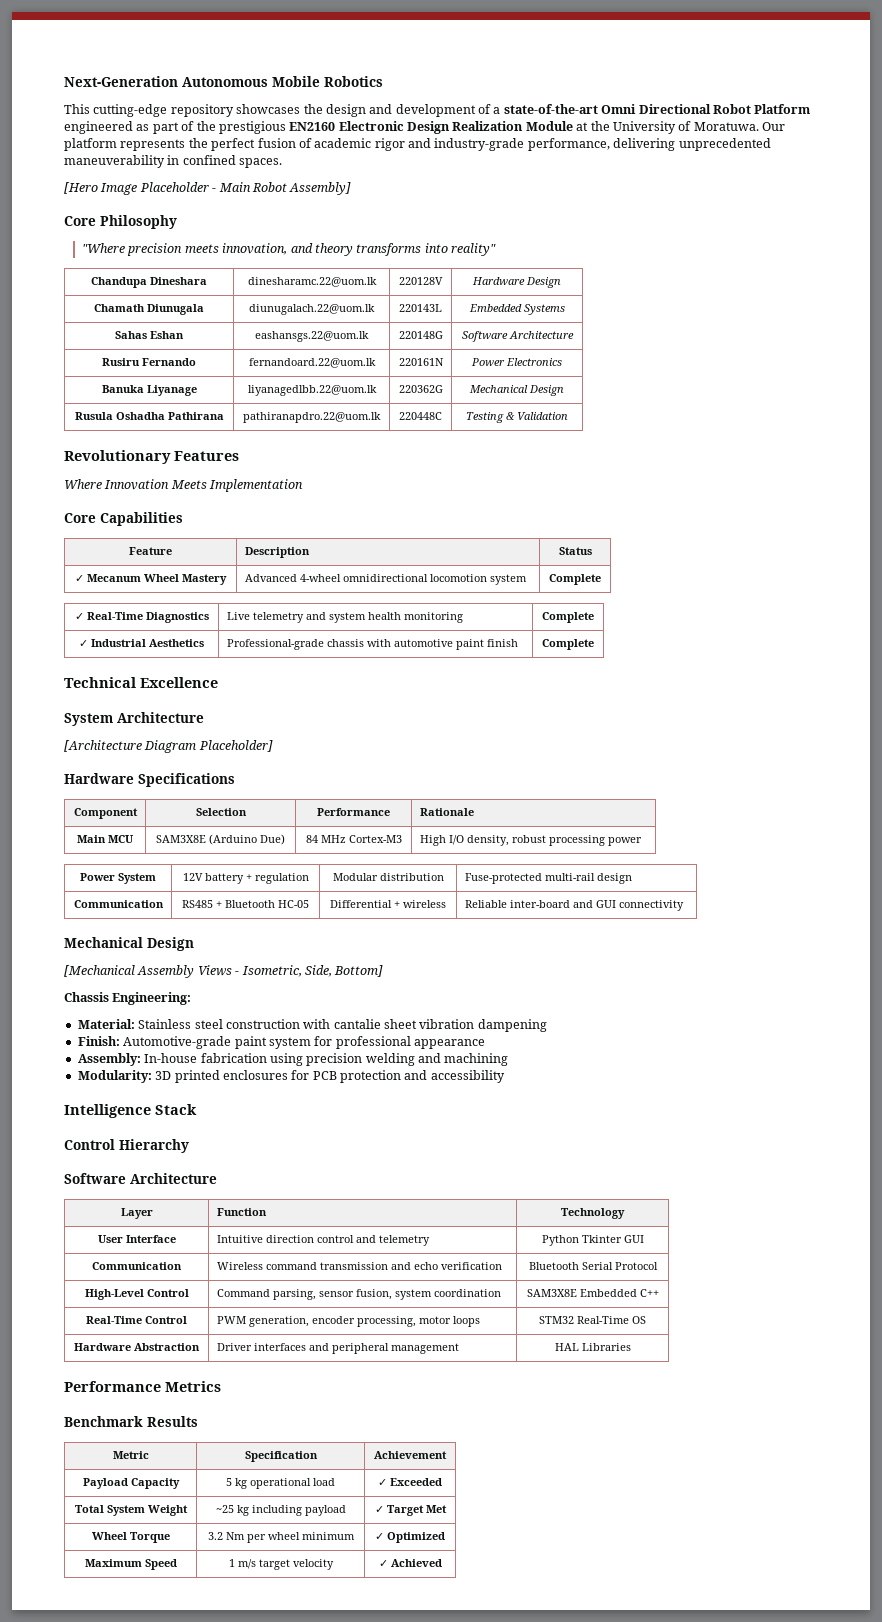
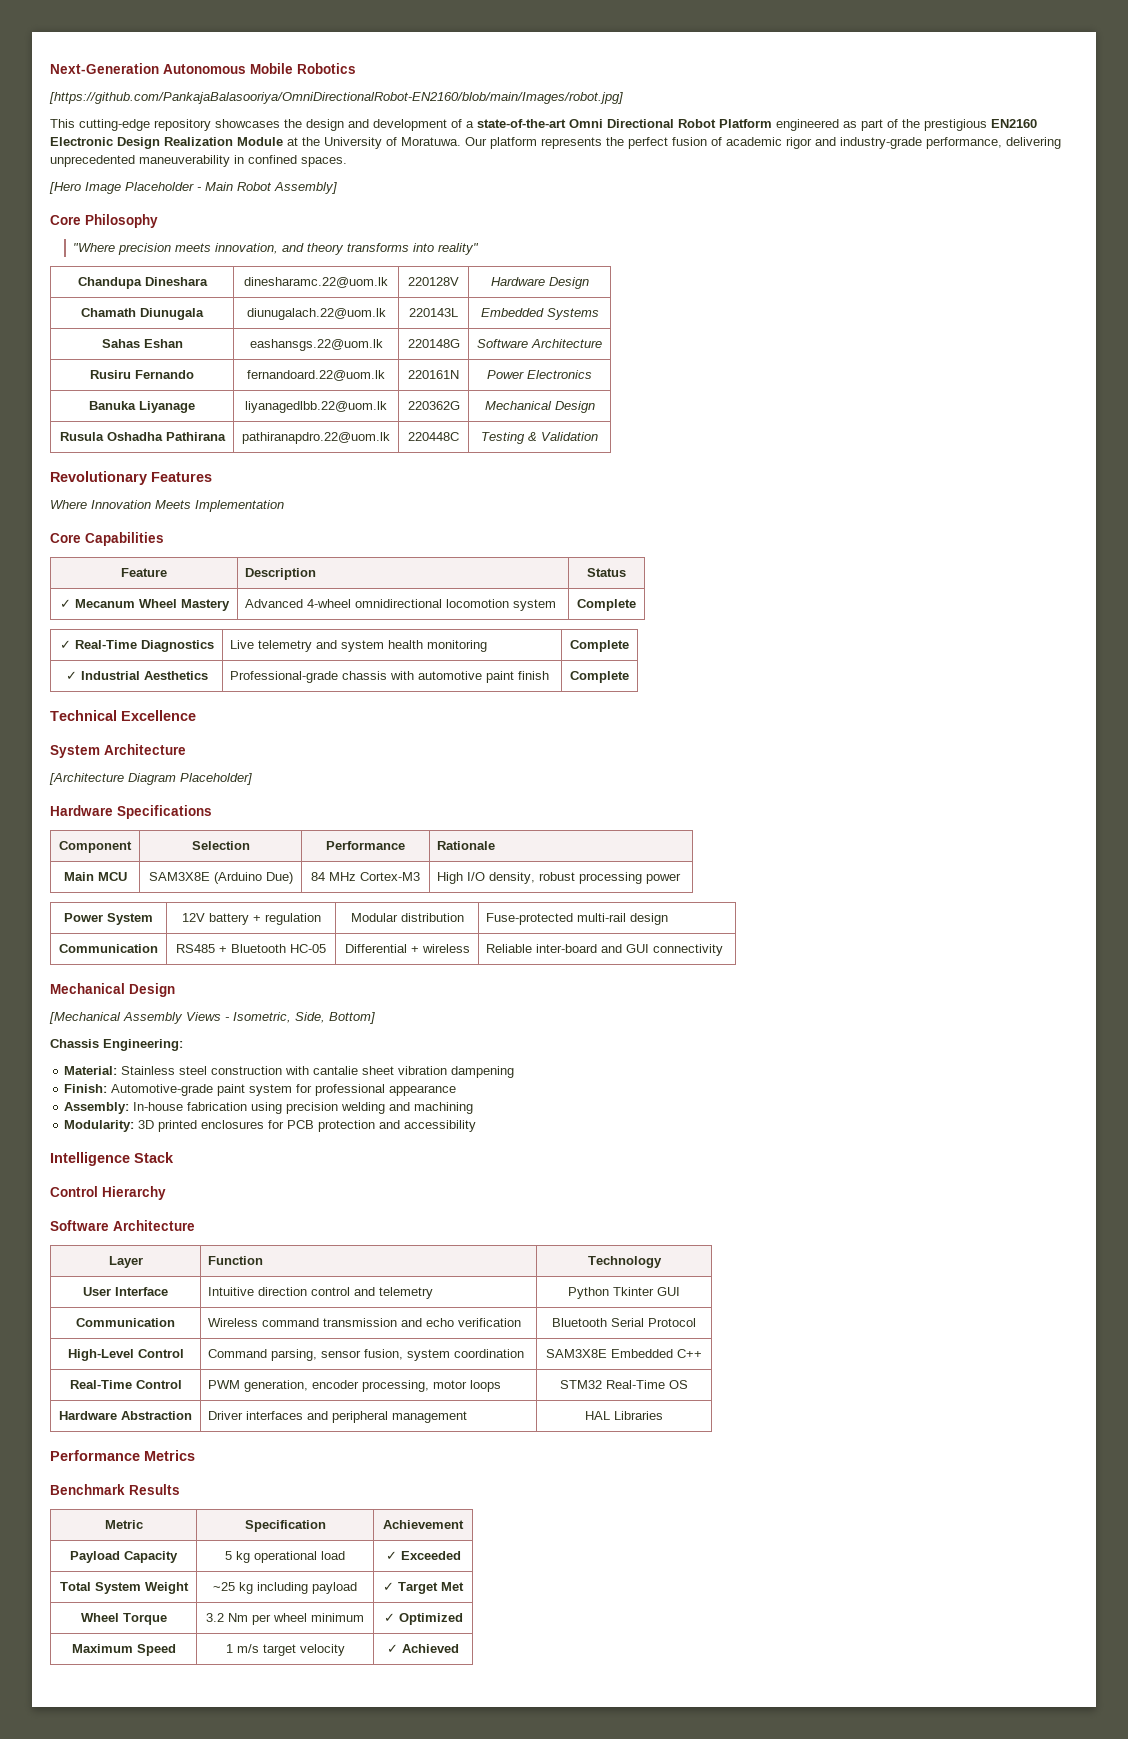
(383, 81) none -> [49,92,623,104] // [https://github.com/PankajaBalasooriya/OmniDirectionalRobot-EN2160/blob/main/Images/robot.jpg]

